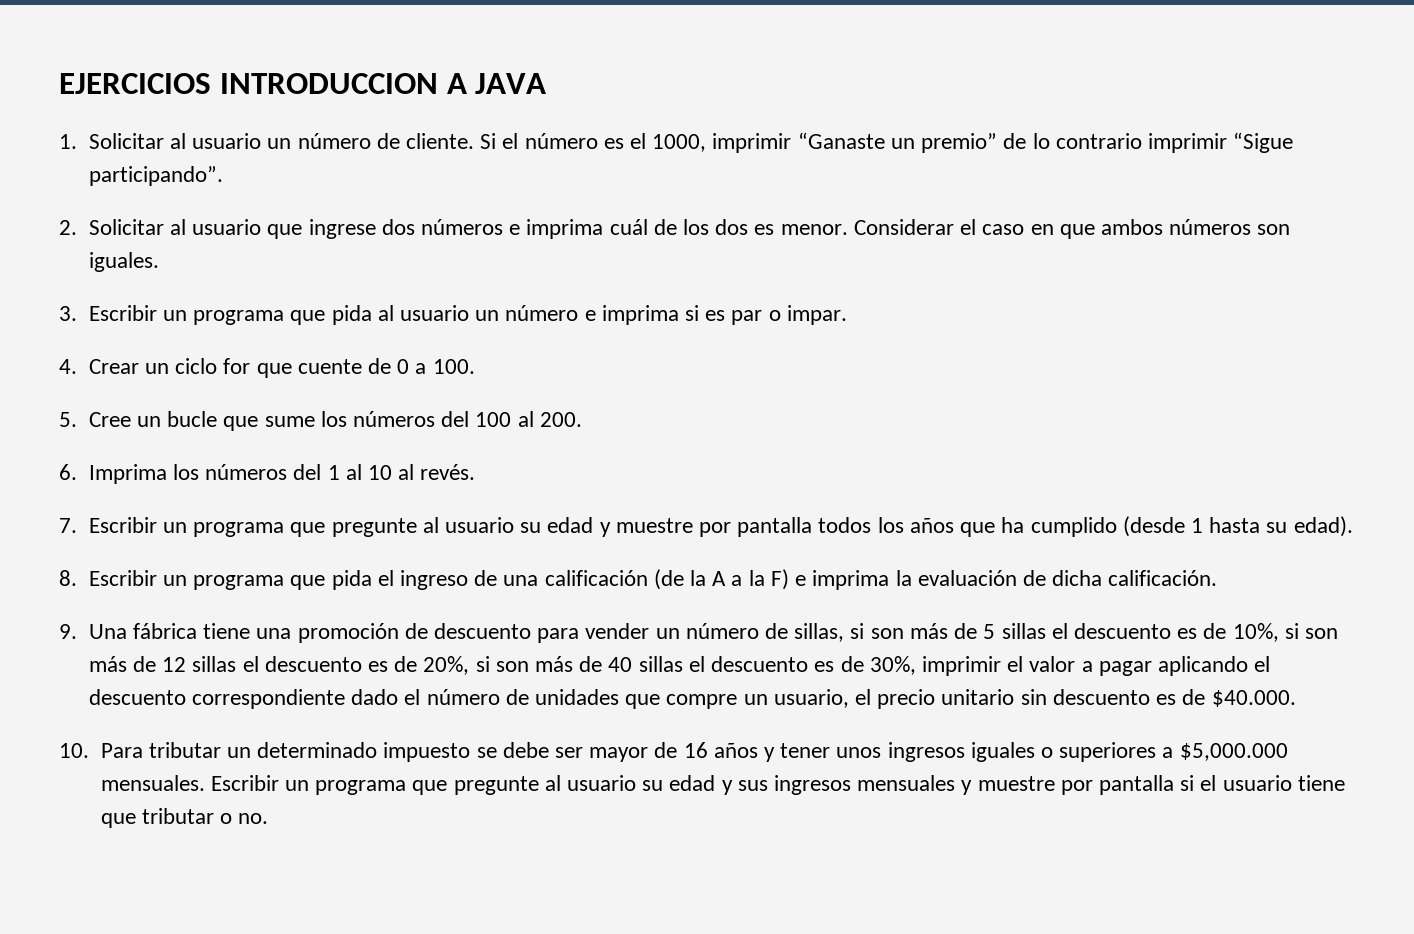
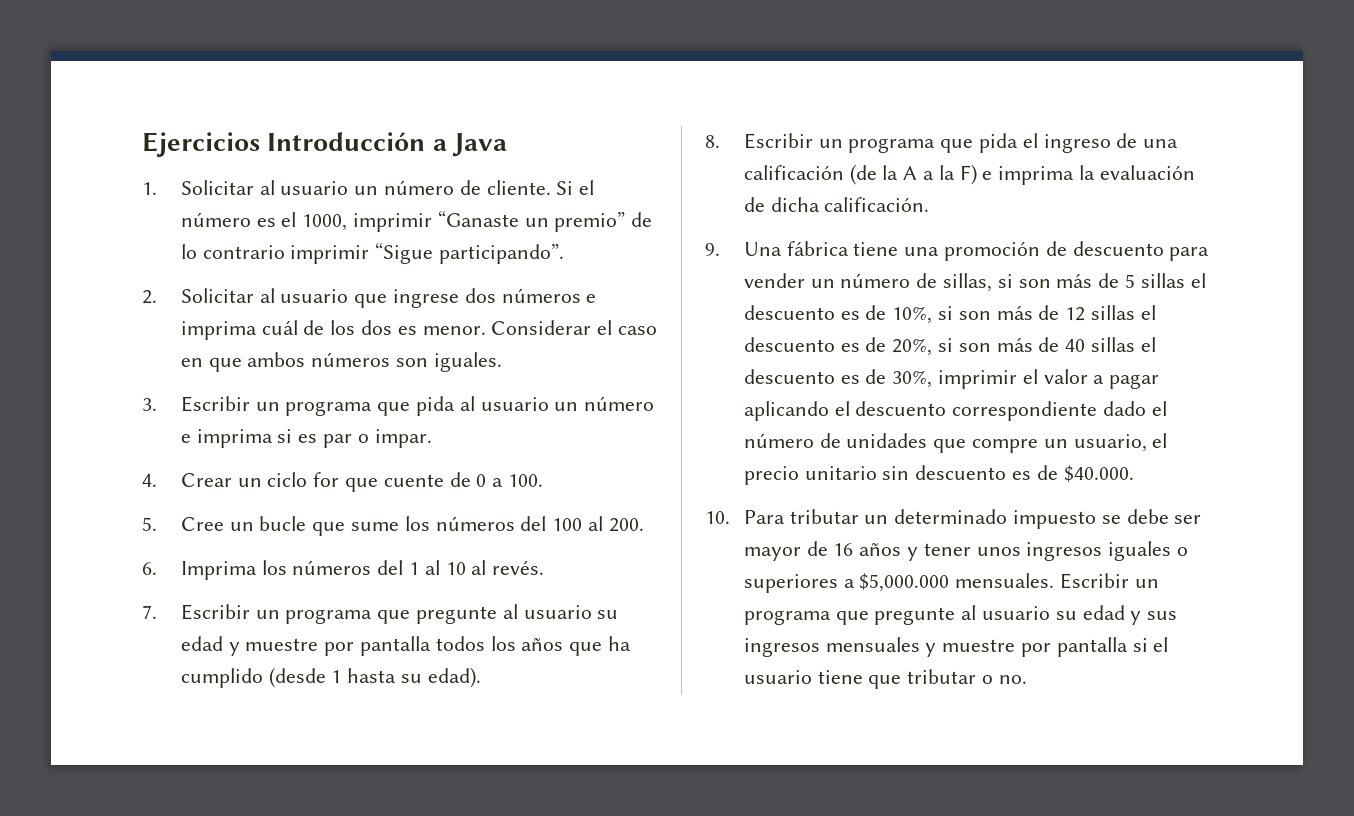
[59,73,547,94] EJERCICIOS INTRODUCCION A JAVA -> [142,132,507,157] Ejercicios Introducción a Java

